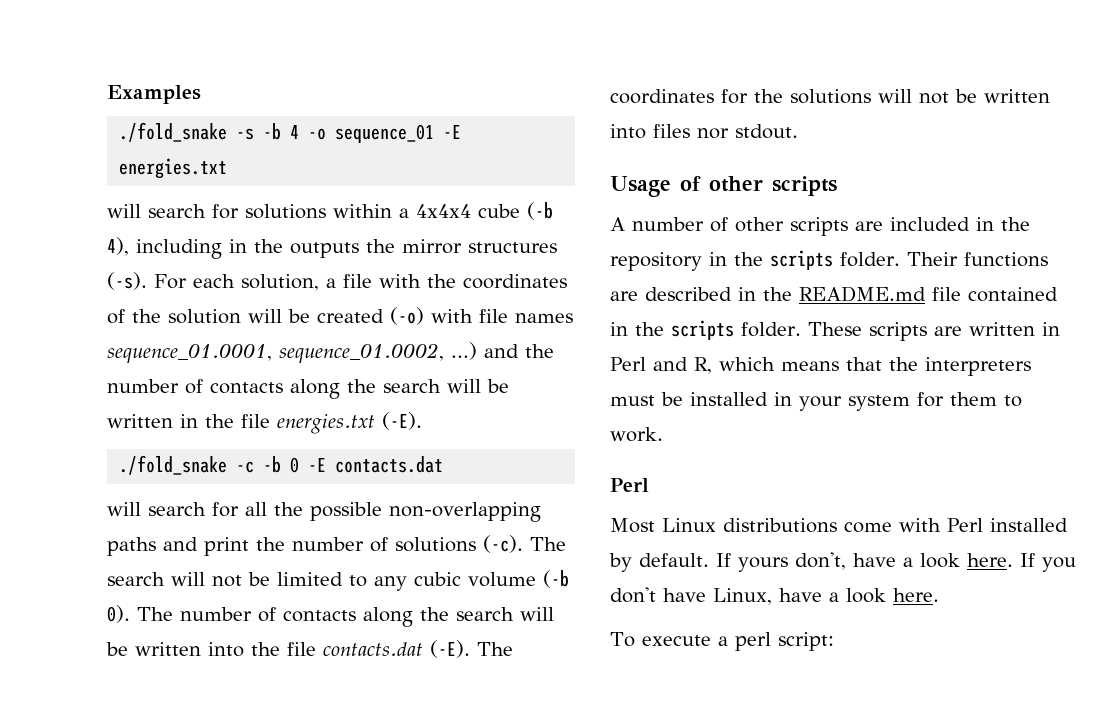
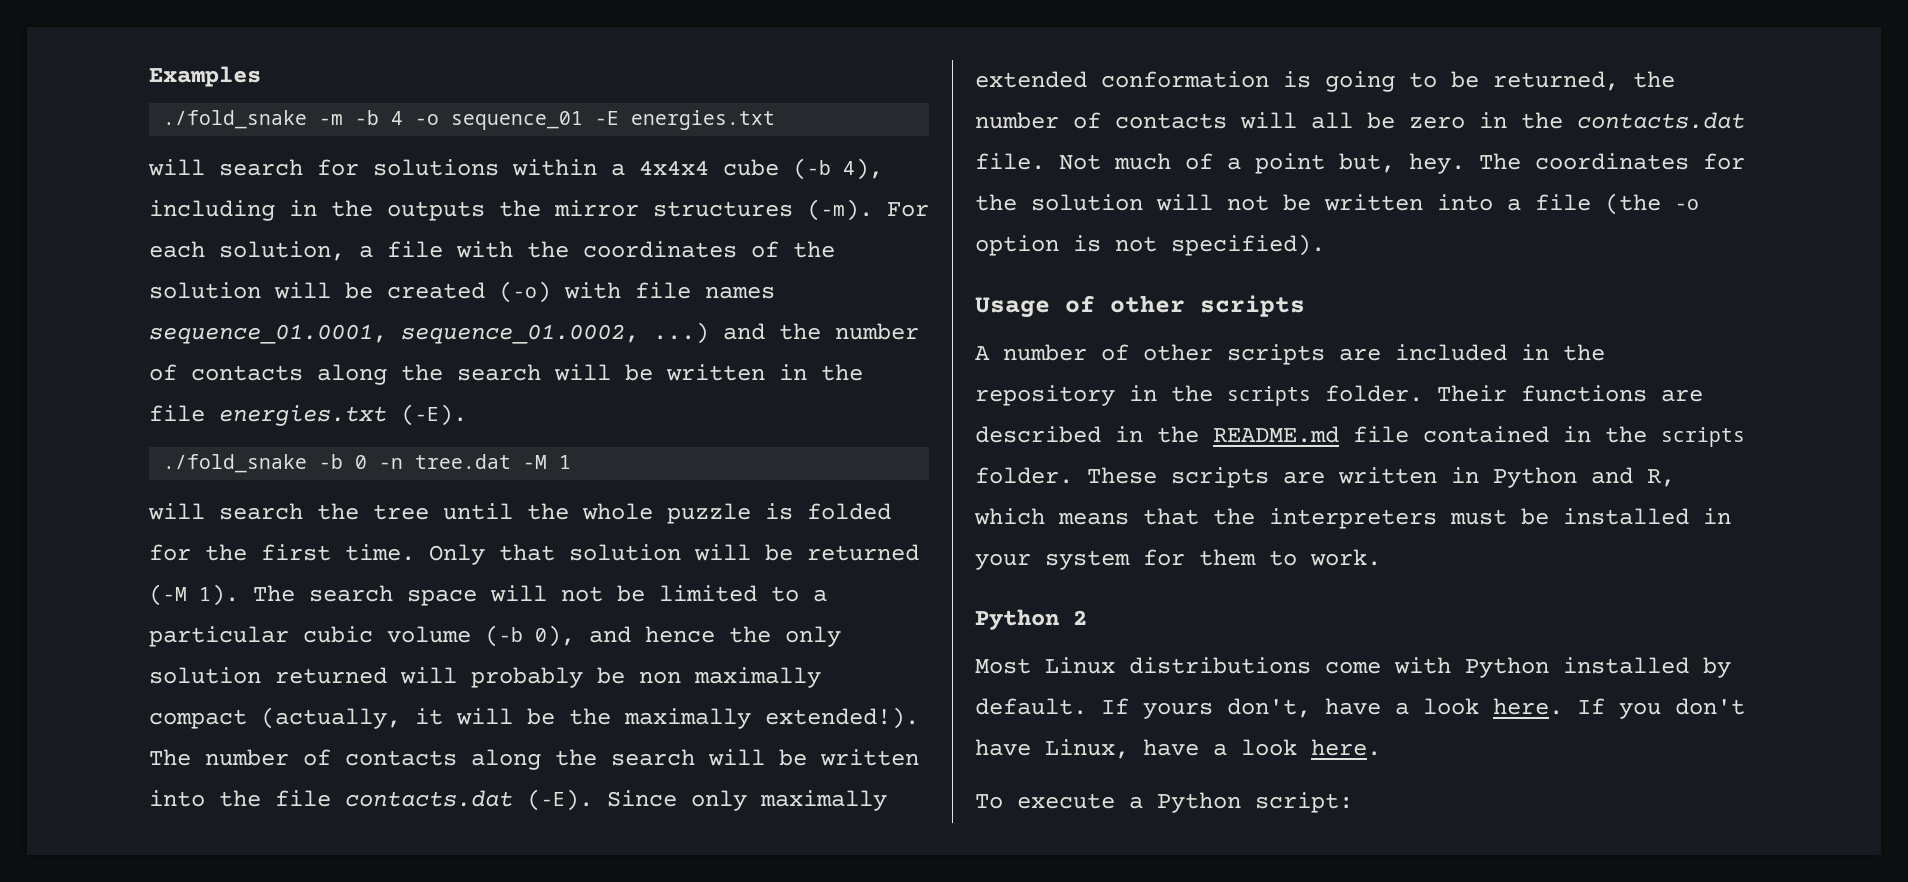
[236,128,255,140] -s -> [319,114,344,125] -m
[107,272,147,290] (-s). -> [807,199,873,221] (-m).
[236,461,255,473] -c -> (308, 463) none
[308,456,444,473] [107,502,541,522] [107,535,523,556] -E contacts.dat // will search for all the possible non-overlapping paths and print the number of solutions (-c). -> [379,454,572,469] [148,503,891,524] [149,544,919,565] [149,584,239,606] -n tree.dat -M 1 // will search the tree until the whole puzzle is folded for the first time. Only that solution will be returned (-M 1).
(165, 579) none -> [407,589,477,606] space
[374,576,407,591] any -> [813,589,827,602] [149,626,289,647] a particular
[107,605,130,623] 0). -> [535,625,841,647] [149,667,821,688] [149,707,919,729] 0), and hence the only solution returned will probably be non maximally compact (actually, it will be the maximally extended!).
(470, 649) none -> [607,790,887,811] [975,71,1675,92] [975,112,1745,129] [975,153,1465,174] Since only maximally extended conformation is going to be returned, the number of contacts will all be zero in the contacts.dat file. Not much of a point but, hey.
[790,89,871,104] solutions -> [1031,194,1143,211] solution
[653,124,798,139] files nor stdout. -> [1507,193,1699,215] [975,234,1325,256] a file (the -o option is not specified).
[610,357,646,371] Perl -> [1493,467,1577,488] Python
[610,478,649,492] Perl -> [975,609,1087,630] Python 2
[947,518,983,532] Perl -> [1465,657,1549,678] Python
[734,632,771,651] perl -> [1157,792,1241,813] Python

